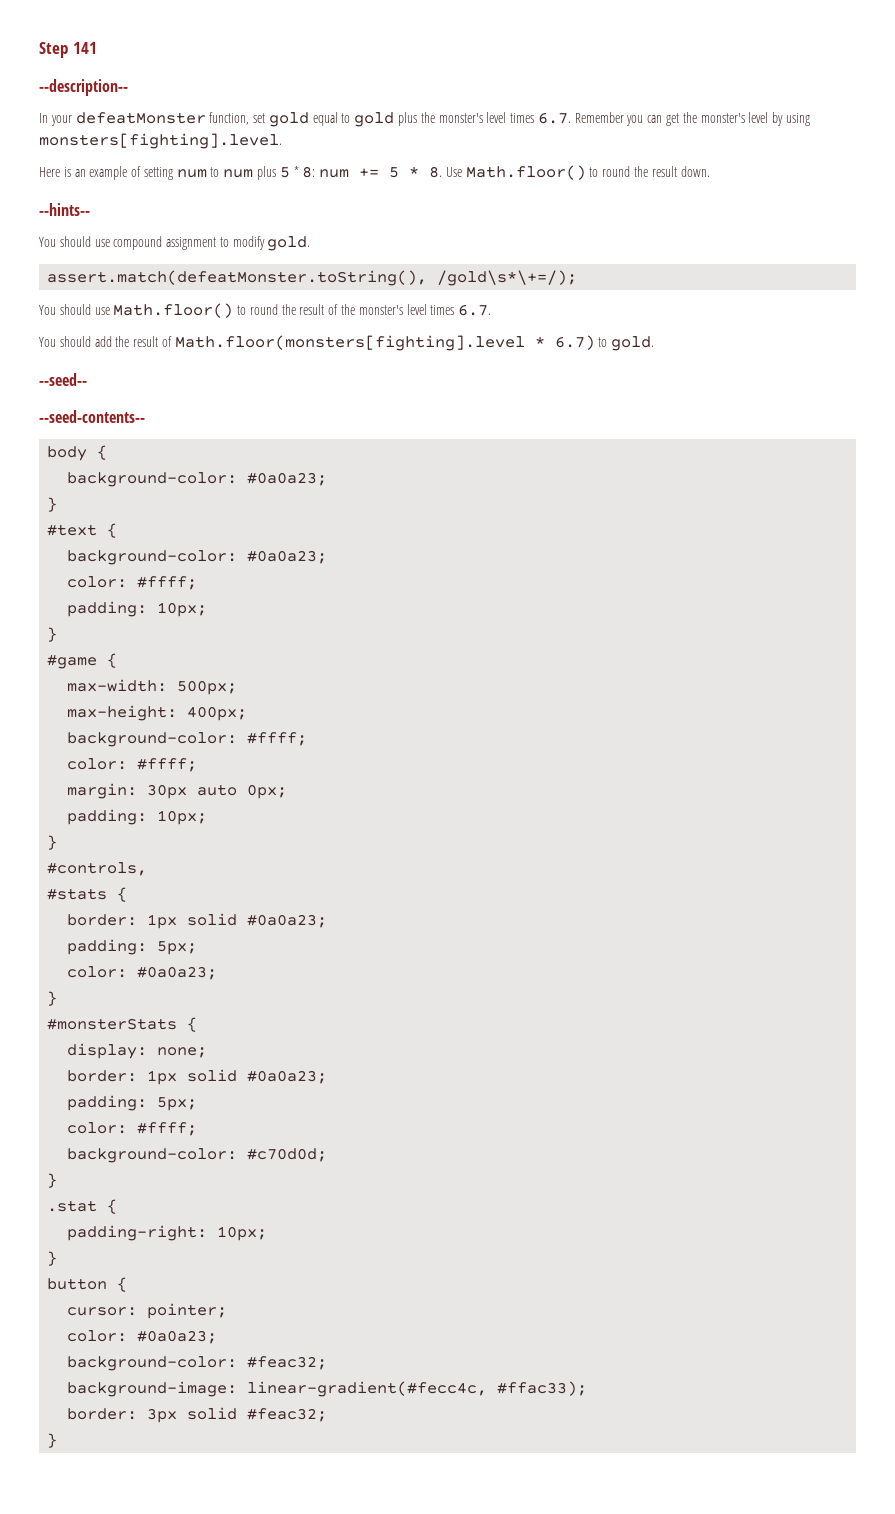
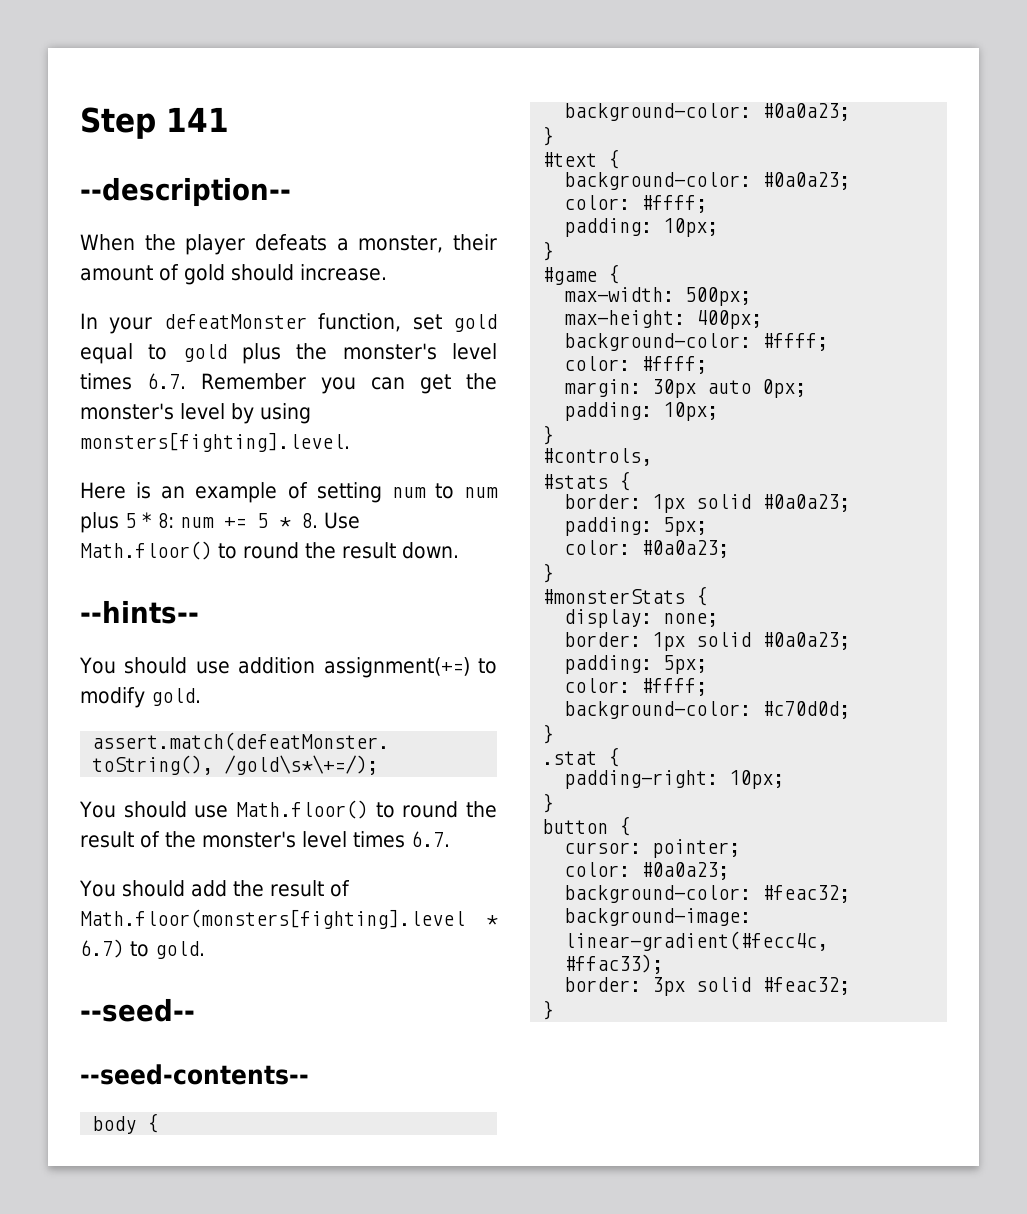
(128, 87) none -> [80,234,498,255] [80,264,387,285] // When the player defeats a monster, their amount of gold should increase.
[113,236,217,250] compound assignment -> [238,657,470,678] addition assignment(+=)

